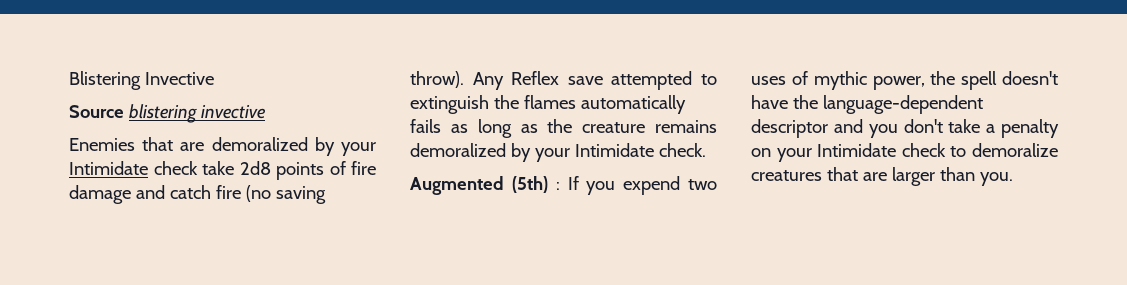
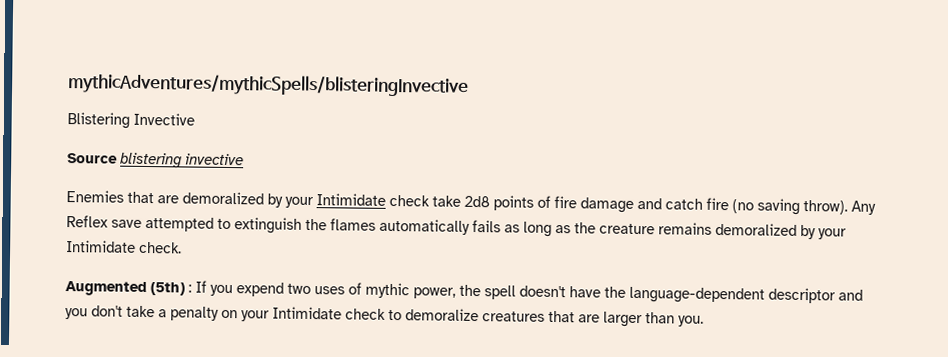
(69, 80) none -> [68,73,469,97] mythicAdventures/mythicSpells/blisteringInvective //

